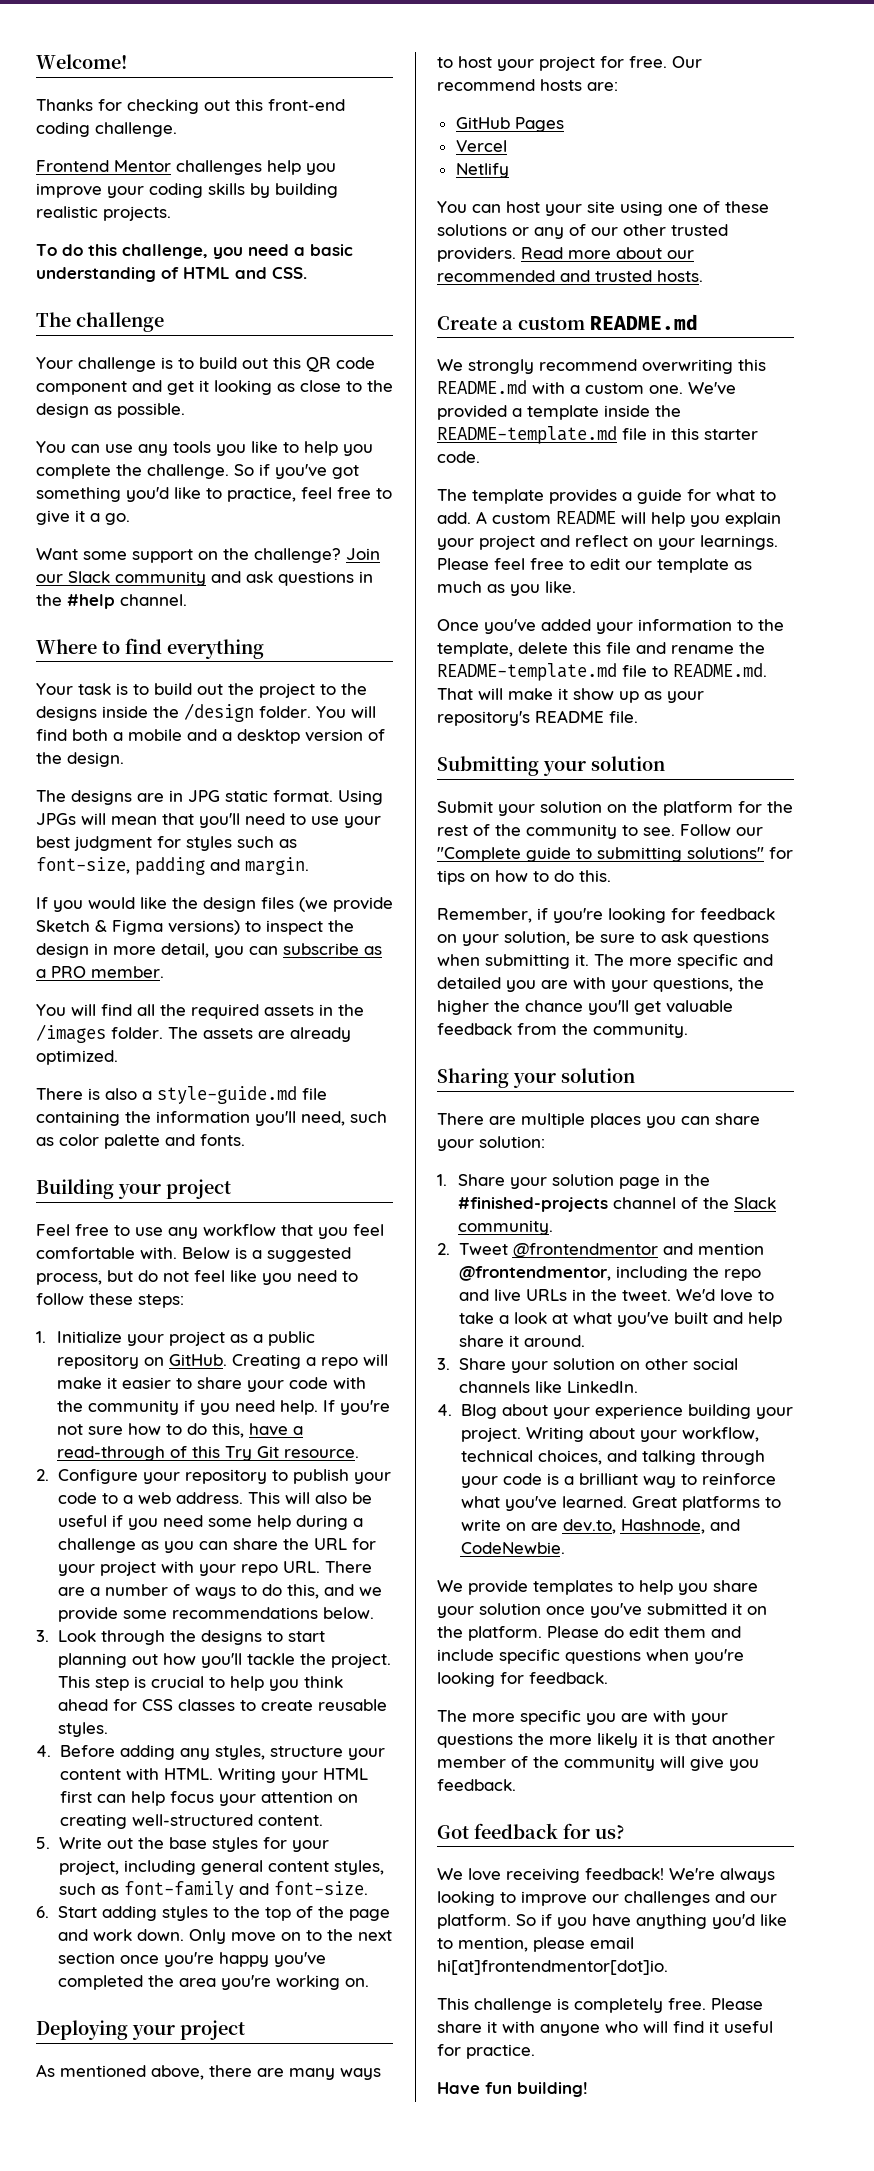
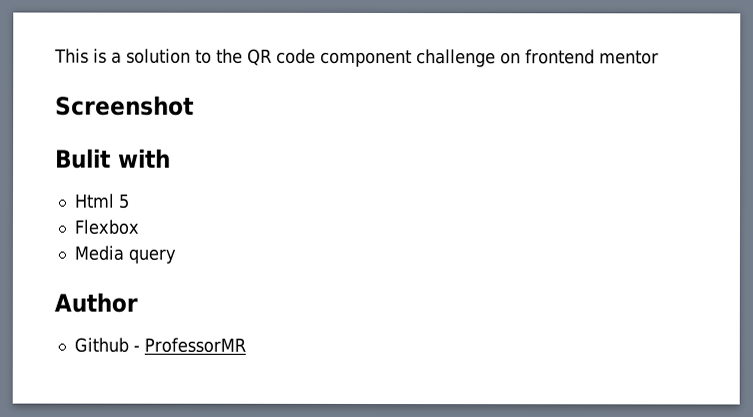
[36,54,127,69] [36,99,345,114] [36,122,177,137] [36,160,336,175] [36,183,338,198] [36,206,171,221] [36,244,353,259] [36,267,307,282] [36,312,164,332] [36,357,375,372] [36,380,393,395] [36,403,185,418] [36,441,373,456] [36,464,359,479] [36,487,392,502] [36,510,130,525] [36,548,380,563] [36,571,373,586] [36,594,187,609] [36,638,264,659] [36,683,367,698] [36,703,376,722] [36,729,385,744] [36,752,124,767] [36,790,383,805] [36,813,381,828] [36,836,297,851] [36,857,309,875] [36,897,393,912] [36,920,354,935] [36,943,382,958] [36,966,164,978] [36,1004,364,1019] [36,1024,351,1043] [36,1050,118,1065] [36,1086,327,1104] [36,1111,387,1126] [36,1134,245,1149] [36,1179,231,1199] [36,1224,384,1239] [36,1247,351,1262] [36,1270,358,1285] [36,1293,184,1308] [36,1331,316,1346] [57,1354,389,1369] [57,1377,367,1392] [57,1400,391,1415] [57,1423,304,1438] [57,1446,360,1461] [36,1469,391,1484] [57,1492,372,1504] [57,1515,363,1530] [57,1538,376,1553] [57,1561,372,1576] [57,1584,382,1599] [57,1607,374,1622] [36,1630,325,1645] [57,1653,391,1668] [57,1676,343,1691] [57,1699,387,1711] [57,1722,108,1737] [36,1745,385,1760] [59,1768,368,1783] [59,1791,358,1806] [59,1814,323,1829] [36,1837,329,1852] [58,1860,384,1875] [58,1881,368,1899] [36,1906,390,1921] [57,1929,392,1944] [57,1952,326,1967] [57,1975,369,1990] [36,2020,245,2040] [36,2064,381,2080] [437,56,702,71] [437,79,618,91] [455,117,564,132] [455,140,507,152] [455,163,509,178] [437,201,769,216] [437,224,728,239] [437,247,694,262] [437,270,703,282] [437,314,698,330] [437,359,766,374] [437,380,736,395] [437,405,681,420] [437,426,758,444] [437,451,480,463] [437,489,776,504] [437,511,781,527] [437,535,778,550] [437,558,752,573] [437,581,576,596] [437,619,784,634] [437,642,765,657] [437,663,767,681] [437,688,704,703] [437,710,638,726] [437,756,665,776] [437,801,793,816] [437,824,763,839] [437,847,793,862] [437,870,611,885] [437,908,775,923] [437,931,769,946] [437,954,773,969] [437,977,764,992] [437,1000,733,1015] [437,1023,688,1038] [437,1068,635,1088] [437,1113,760,1128] [437,1136,545,1151] [437,1174,711,1189] [458,1197,777,1212] [458,1220,554,1235] [437,1243,764,1258] [458,1266,761,1281] [458,1289,774,1302] [458,1312,782,1327] [458,1335,585,1347] [437,1358,738,1373] [458,1381,638,1393] [437,1404,793,1419] [460,1427,759,1442] [460,1450,765,1465] [460,1473,776,1488] [460,1496,781,1511] [460,1519,740,1534] [460,1542,565,1554] [437,1580,758,1595] [437,1603,767,1618] [437,1626,741,1641] [437,1649,744,1664] [437,1672,608,1687] [437,1710,728,1725] [437,1733,775,1748] [437,1756,759,1771] [437,1779,516,1791] [437,1823,625,1839] [437,1868,775,1883] [437,1891,777,1906] [437,1914,787,1929] [437,1937,634,1952] [437,1960,668,1975] [437,1998,763,2013] [437,2021,773,2036] [437,2044,535,2059] [437,2082,588,2097] Welcome! // Thanks for checking out this front-end coding challenge. // Frontend Mentor challenges help you improve your coding skills by building realistic projects. // To do this challenge, you need a basic understanding of HTML and CSS. // The challenge // Your challenge is to build out this QR code component and get it looking as close to the design as possible. // You can use any tools you like to help you complete the challenge. So if you've got something you'd like to practice, feel free to give it a go. // Want some support on the challenge? Join our Slack community and ask questions in the #help channel. // Where to find everything // Your task is to build out the project to the designs inside the /design folder. You will find both a mobile and a desktop version of the design. // The designs are in JPG static format. Using JPGs will mean that you'll need to use your best judgment for styles such as font-size, padding and margin. // If you would like the design files (we provide Sketch & Figma versions) to inspect the design in more detail, you can subscribe as a PRO member. // You will find all the required assets in the /images folder. The assets are already optimized. // There is also a style-guide.md file containing the information you'll need, such as color palette and fonts. // Building your project // Feel free to use any workflow that you feel comfortable with. Below is a suggested process, but do not feel like you need to follow these steps: // 1. Initialize your project as a public repository on GitHub. Creating a repo will make it easier to share your code with the community if you need help. If you're not sure how to do this, have a read-through of this Try Git resource. // 2. Configure your repository to publish your code to a web address. This will also be useful if you need some help during a challenge as you can share the URL for your project with your repo URL. There are a number of ways to do this, and we provide some recommendations below. // 3. Look through the designs to start planning out how you'll tackle the project. This step is crucial to help you think ahead for CSS classes to create reusable styles. // 4. Before adding any styles, structure your content with HTML. Writing your HTML first can help focus your attention on creating well-structured content. // 5. Write out the base styles for your project, including general content styles, such as font-family and font-size. // 6. Start adding styles to the top of the page and work down. Only move on to the next section once you're happy you've completed the area you're working on. // Deploying your project // As mentioned above, there are many ways to host your project for free. Our recommend hosts are: // GitHub Pages // Vercel // Netlify // You can host your site using one of these solutions or any of our other trusted providers. Read more about our recommended and trusted hosts. // Create a custom README.md // We strongly recommend overwriting this README.md with a custom one. We've provided a template inside the README-template.md file in this starter code. // The template provides a guide for what to add. A custom README will help you explain your project and reflect on your learnings. Please feel free to edit our template as much as you like. // Once you've added your information to the template, delete this file and rename the README-template.md file to README.md. That will make it show up as your repository's README file. // Submitting your solution // Submit your solution on the platform for the rest of the community to see. Follow our "Complete guide to submitting solutions" for tips on how to do this. // Remember, if you're looking for feedback on your solution, be sure to ask questions when submitting it. The more specific and detailed you are with your questions, the higher the chance you'll get valuable feedback from the community. // Sharing your solution // There are multiple places you can share your solution: // 1. Share your solution page in the #finished-projects channel of the Slack community. // 2. Tweet @frontendmentor and mention @frontendmentor, including the repo and live URLs in the tweet. We'd love to take a look at what you've built and help share it around. // 3. Share your solution on other social channels like LinkedIn. // 4. Blog about your experience building your project. Writing about your workflow, technical choices, and talking through your code is a brilliant way to reinforce what you've learned. Great platforms to write on are dev.to, Hashnode, and CodeNewbie. // We provide templates to help you share your solution once you've submitted it on the platform. Please do edit them and include specific questions when you're looking for feedback. // The more specific you are with your questions the more likely it is that another member of the community will give you feedback. // Got feedback for us? // We love receiving feedback! We're always looking to improve our challenges and our platform. So if you have anything you'd like to mention, please email hi[at]frontendmentor[dot]io. // This challenge is completely free. Please share it with anyone who will find it useful for practice. // Have fun building! -> [54,48,659,68] [55,95,194,116] [55,148,171,169] [74,193,130,209] [73,219,139,235] [73,245,176,264] [54,292,138,313] [73,337,246,353] This is a solution to the QR code component challenge on frontend mentor // Screenshot // Bulit with // Html 5 // Flexbox // Media query // Author // Github - ProfessorMR

